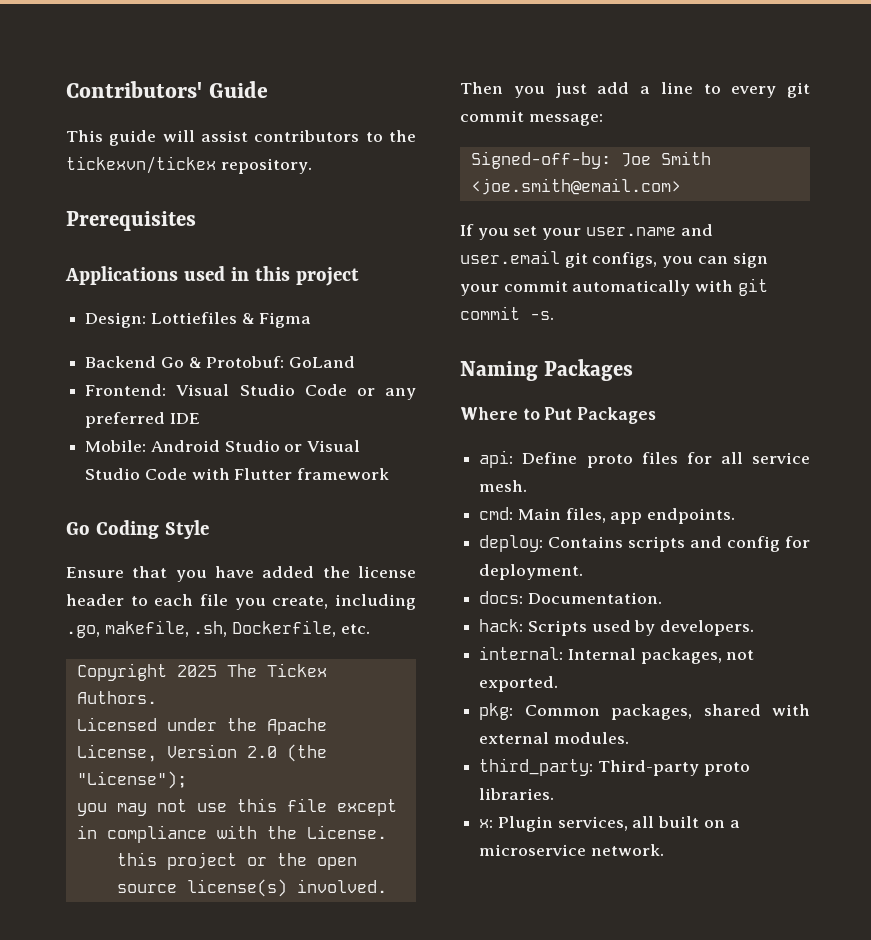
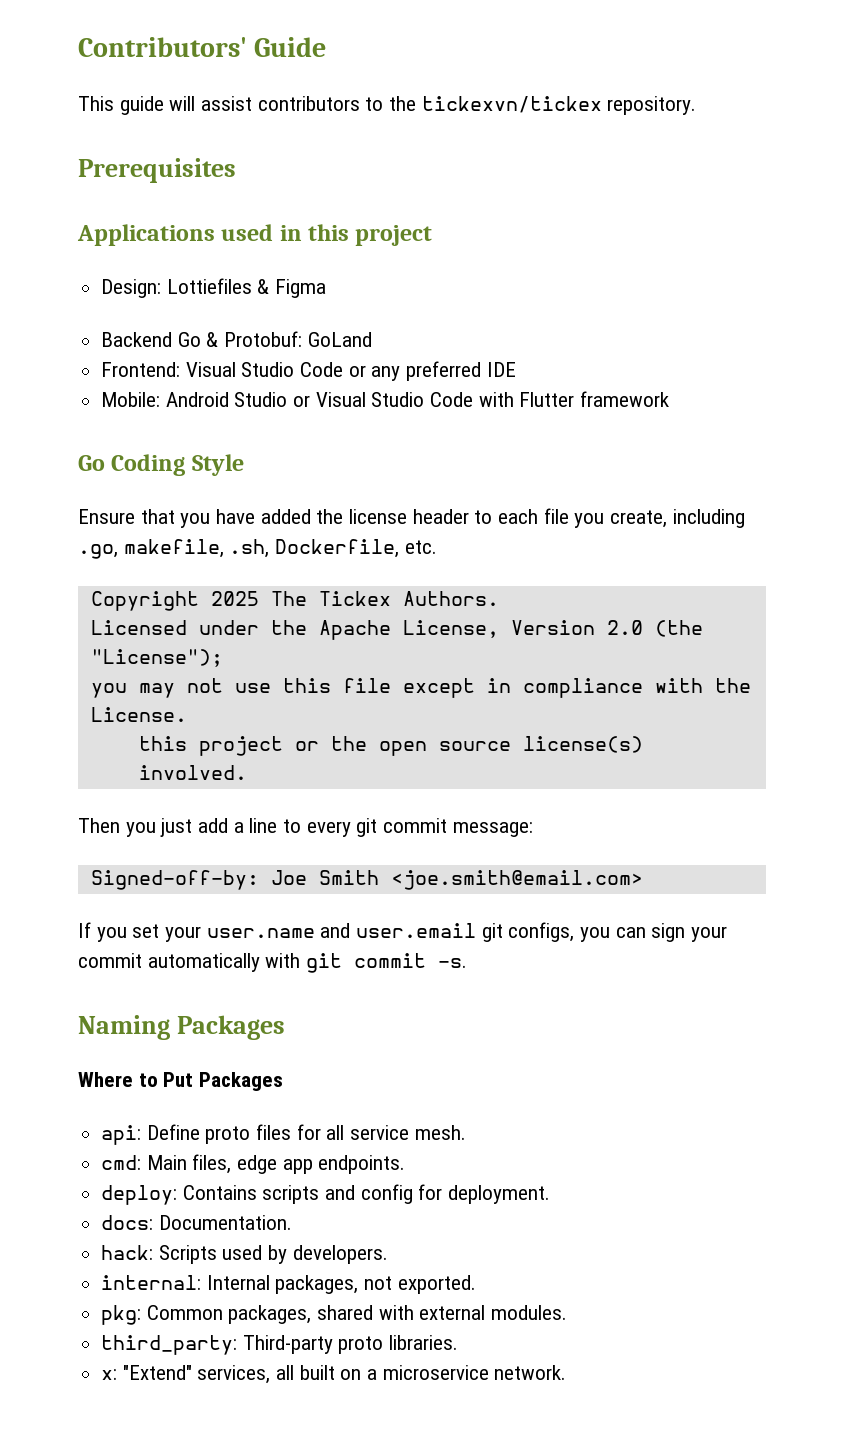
(606, 515) none -> [237,1155,278,1174] edge
[497,816,553,832] Plugin -> [122,1365,192,1380] "Extend"

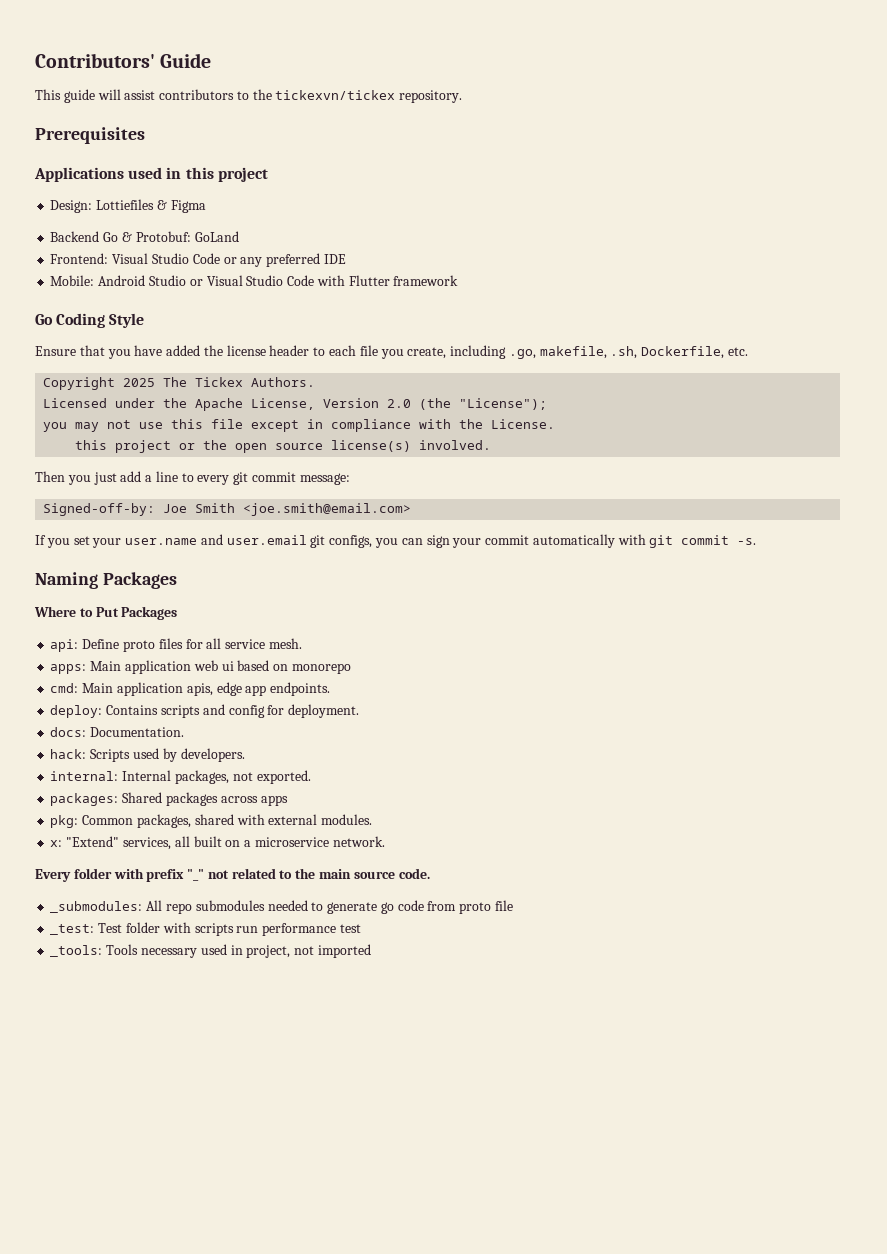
(466, 1132) none -> [50,660,351,674] // apps: Main application web ui based on monorepo
[192,1154,232,1174] files, -> [116,682,213,696] application apis,
(476, 1284) none -> [50,792,288,806] // packages: Shared packages across apps
[101,1335,459,1355] // third_party: Third-party proto libraries. -> (373, 819) none
(567, 1372) none -> [35,868,430,882] [50,900,513,914] [50,922,361,936] [50,944,371,958] // Every folder with prefix "_" not related to the main source code. // _submodules: All repo submodules needed to generate go code from proto file // _test: Test folder with scripts run performance test // _tools: Tools necessary used in project, not imported

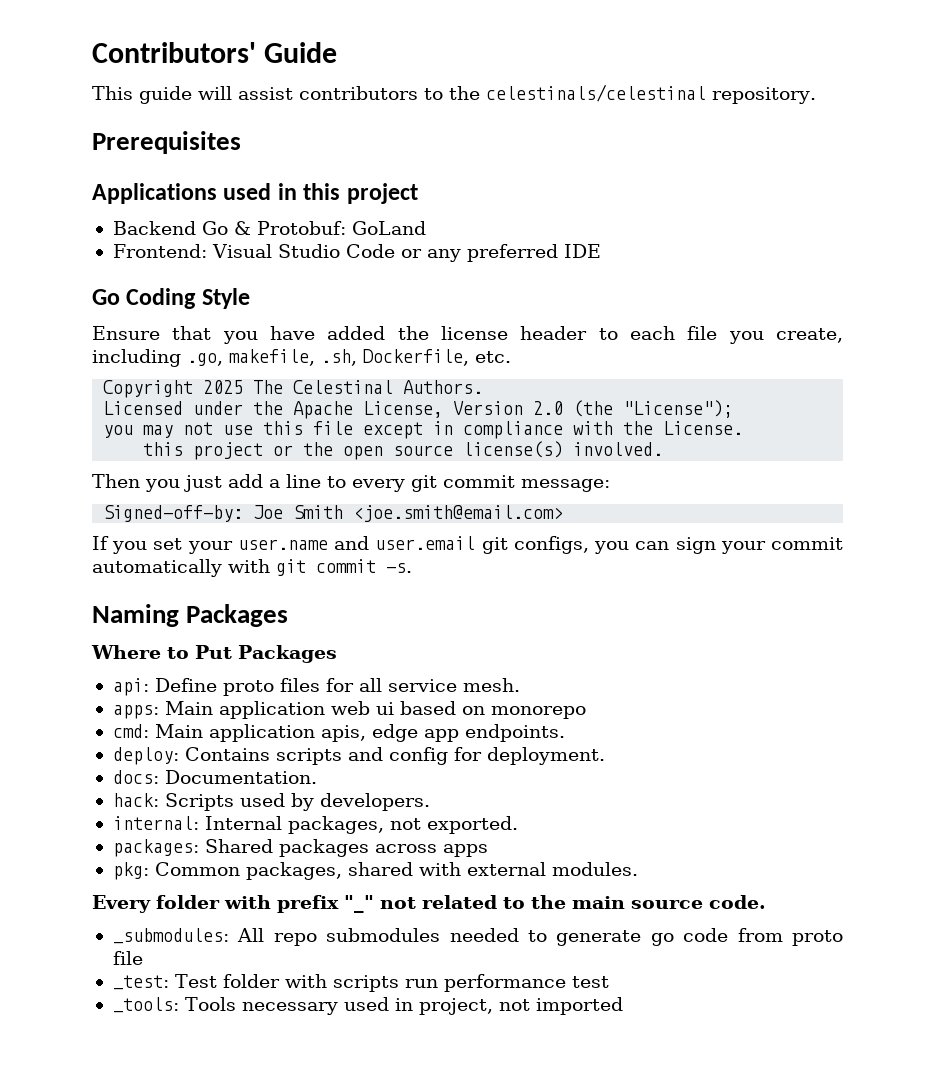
[275,90,396,100] tickexvn/tickex -> [486,84,706,102] celestinals/celestinal
[50,199,206,213] // Design: Lottiefiles & Figma -> (418, 193) none
[50,275,459,286] // Mobile: Android Studio or Visual Studio Code with Flutter framework -> (601, 251) none
[195,377,244,387] Tickex -> [293,380,394,394] Celestinal
[50,836,385,850] // x: "Extend" services, all built on a microservice network. -> (638, 869) none

